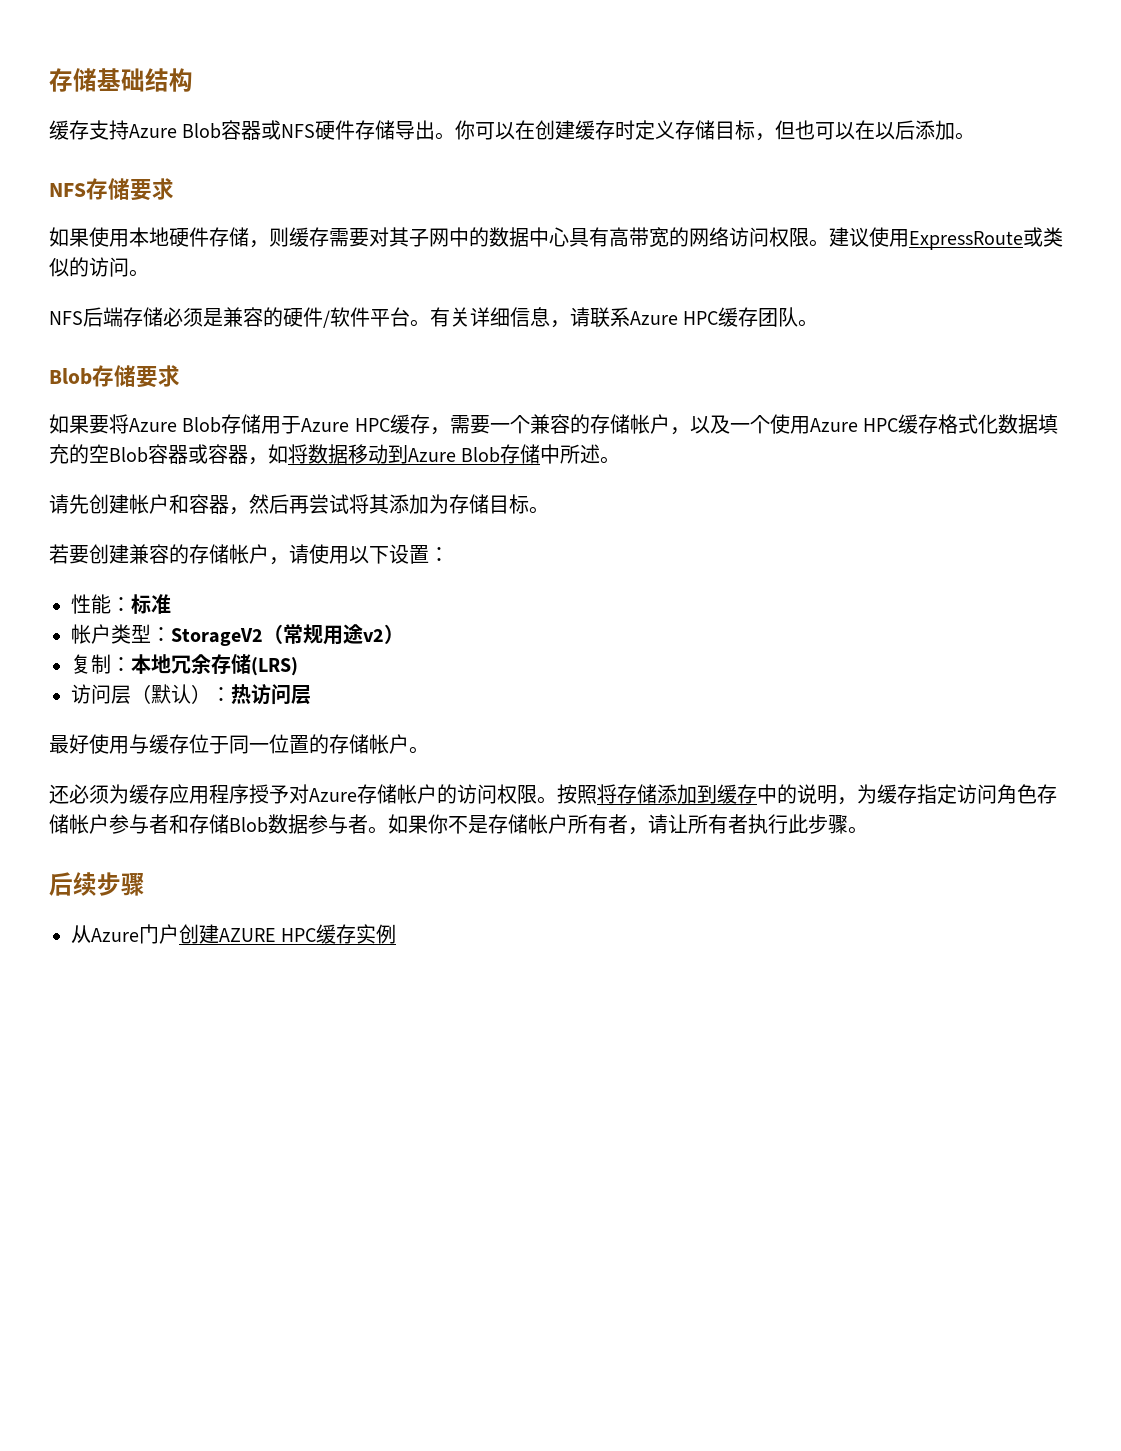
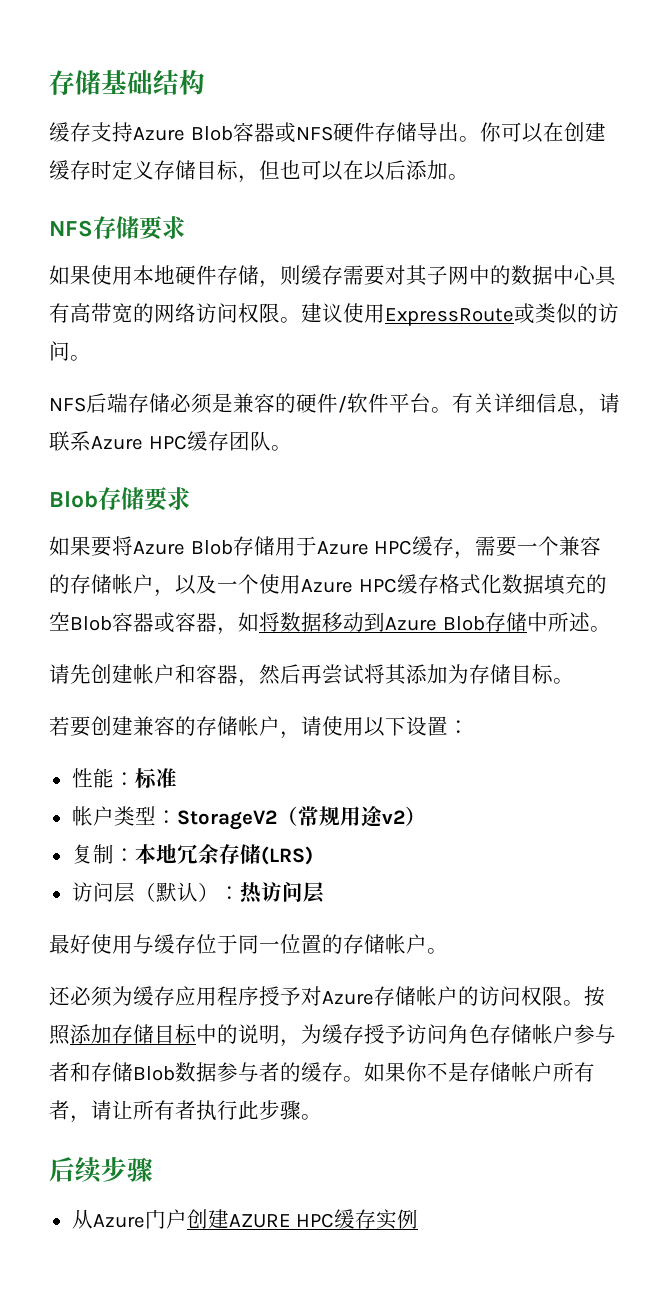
[597,784,757,804] 将存储添加到缓存 -> [70,1024,197,1044] 添加存储目标
[917,784,957,804] 指定 -> [364,1024,406,1044] 授予
(368, 824) none -> [280,1062,343,1082] 的缓存

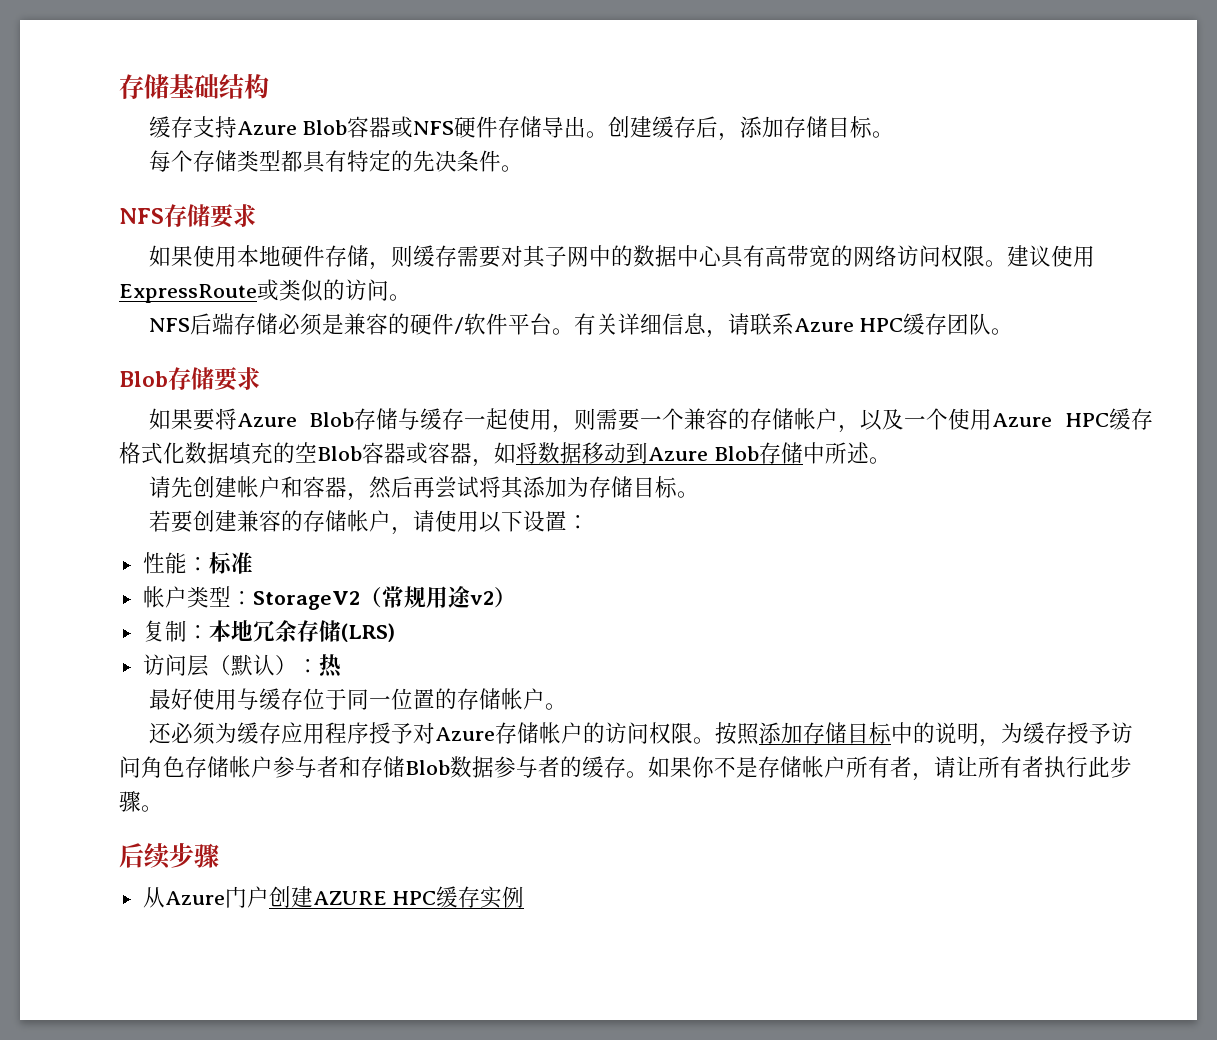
[479,122,606,143] [49,160,448,183] 你可以在创建缓存时定义存储目标，但也可以在以后添加 -> [608,116,895,141] [148,150,501,173] 创建缓存后，添加存储目标。 // 每个存储类型都具有特定的先决条件
[274,536,476,559] 用于Azure HPC缓存， -> [398,408,597,433] 与缓存一起使用，则
[260,882,325,903] 访问层 -> (342, 666) none

